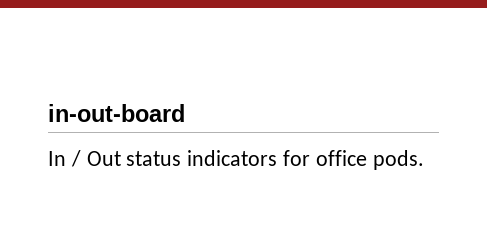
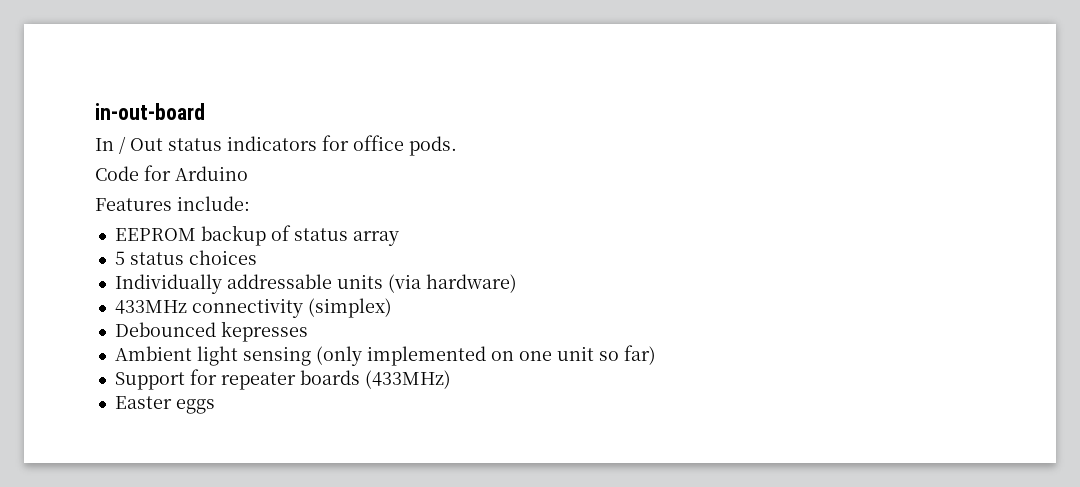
(424, 160) none -> [95,165,248,181] [95,196,250,211] [114,225,399,246] [114,250,257,265] [114,274,517,294] [114,298,392,318] [114,321,308,342] [114,345,656,366] [114,369,451,390] [114,396,215,414] // Code for Arduino // Features include: // EEPROM backup of status array // 5 status choices // Individually addressable units (via hardware) // 433MHz connectivity (simplex) // Debounced kepresses // Ambient light sensing (only implemented on one unit so far) // Support for repeater boards (433MHz) // Easter eggs

